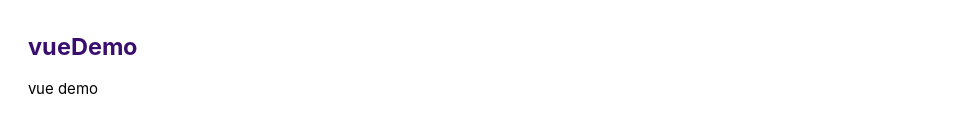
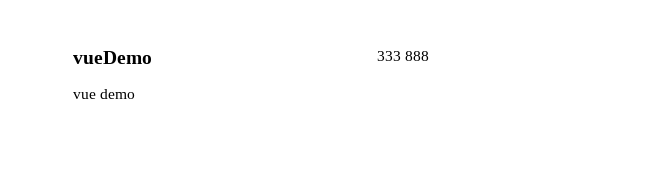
(99, 88) none -> [377,51,430,61] // 333 888

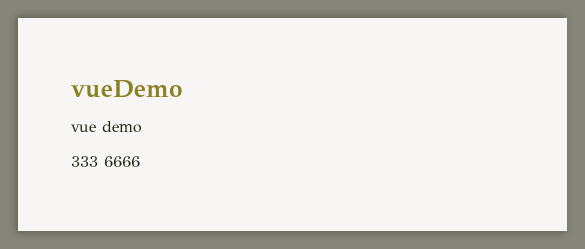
[405,51,430,61] 888 -> [104,156,140,167] 6666

